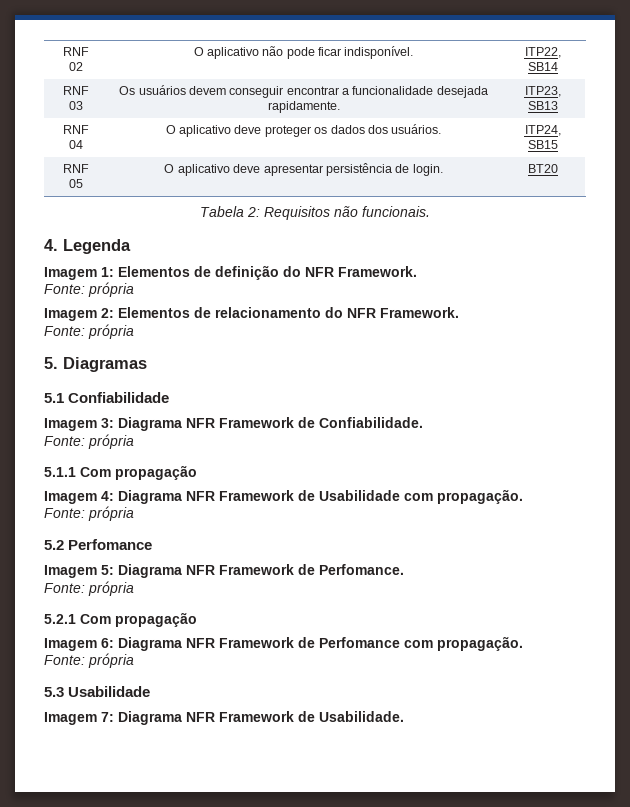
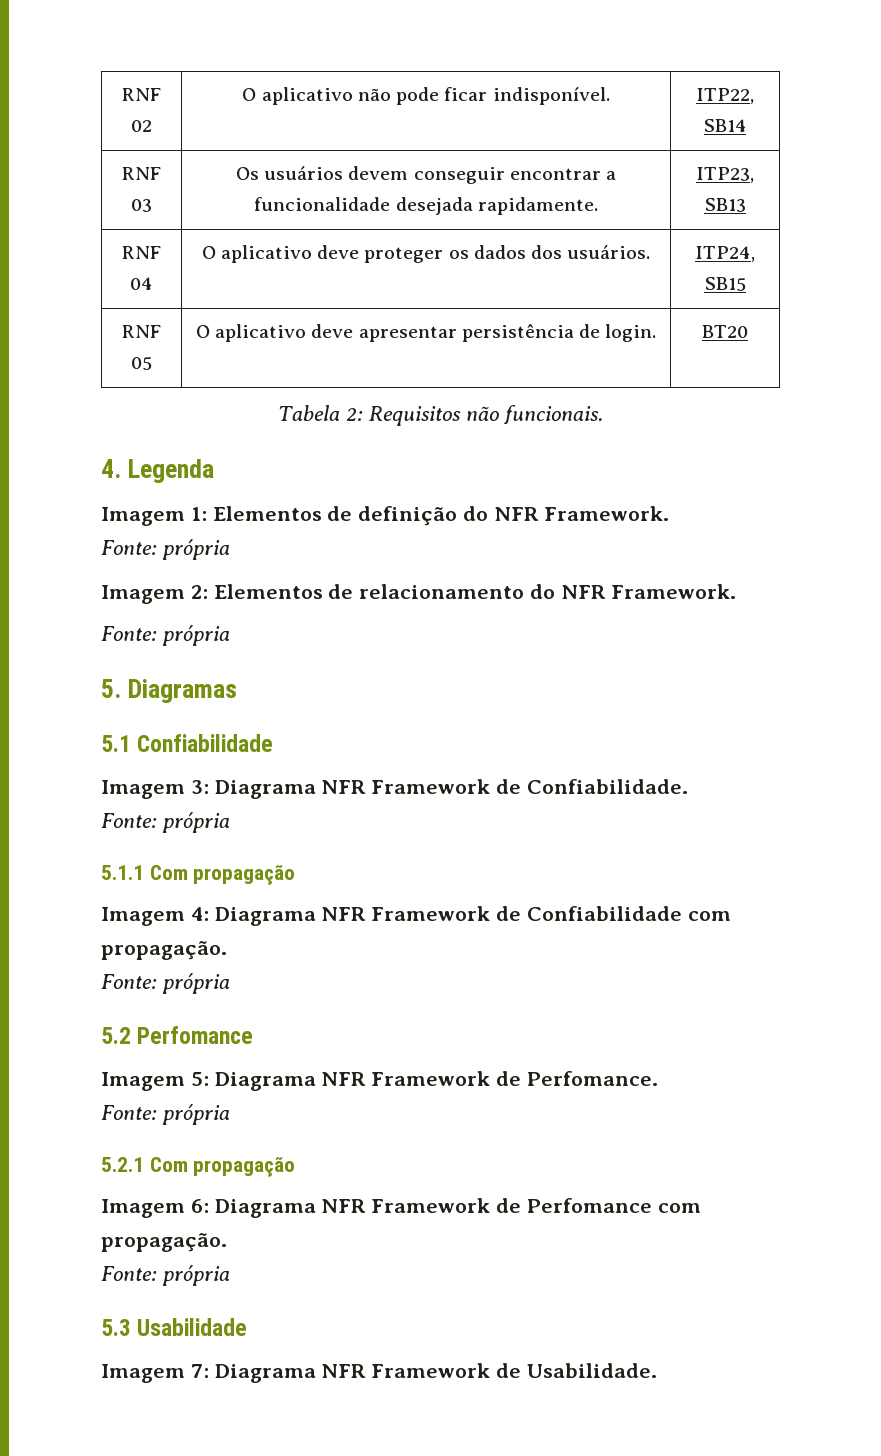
[319,490,400,501] Usabilidade -> [526,906,682,921] Confiabilidade

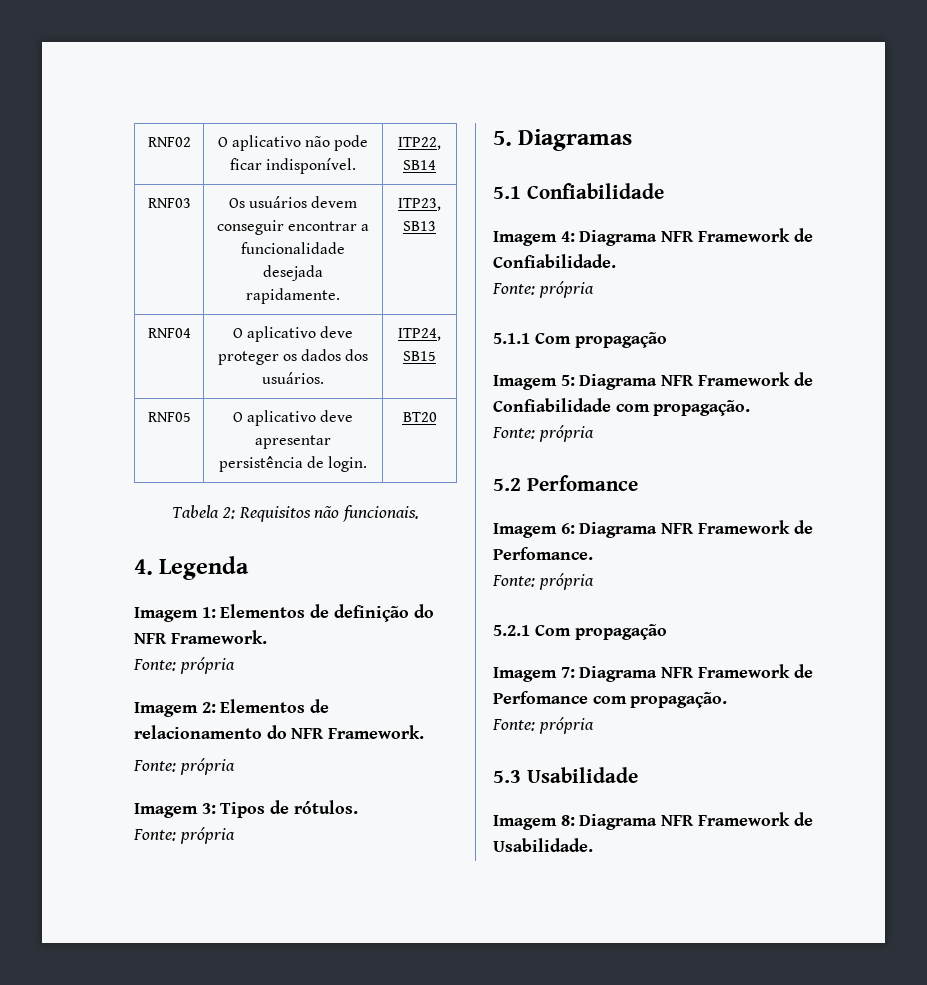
[122,88,161,101] [131,120,152,132] RNF 02 -> [147,137,191,147] RNF02
[122,167,161,180] [131,199,152,212] RNF 03 -> [147,198,191,208] RNF03
[122,246,161,259] [130,277,153,290] RNF 04 -> [147,328,191,338] RNF04
[122,325,161,338] [131,357,152,370] RNF 05 -> [147,412,191,422] RNF05
(230, 635) none -> [134,800,358,818] [133,827,235,844] // Imagem 3: Tipos de rótulos. // Fonte: própria
[190,780,209,794] 3: -> [560,231,575,242] 4:
[190,907,209,921] 4: -> [560,375,575,386] 5:
[190,1072,209,1086] 5: -> [560,523,575,534] 6:
[190,1199,209,1213] 6: -> [560,667,575,678] 7:
[190,1364,209,1378] 7: -> [560,815,575,826] 8:

